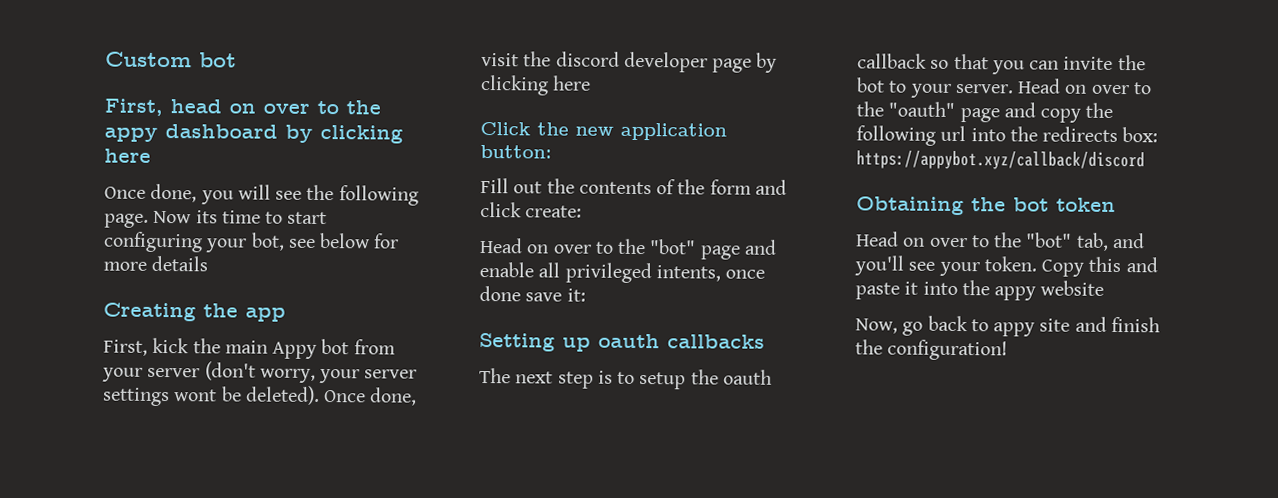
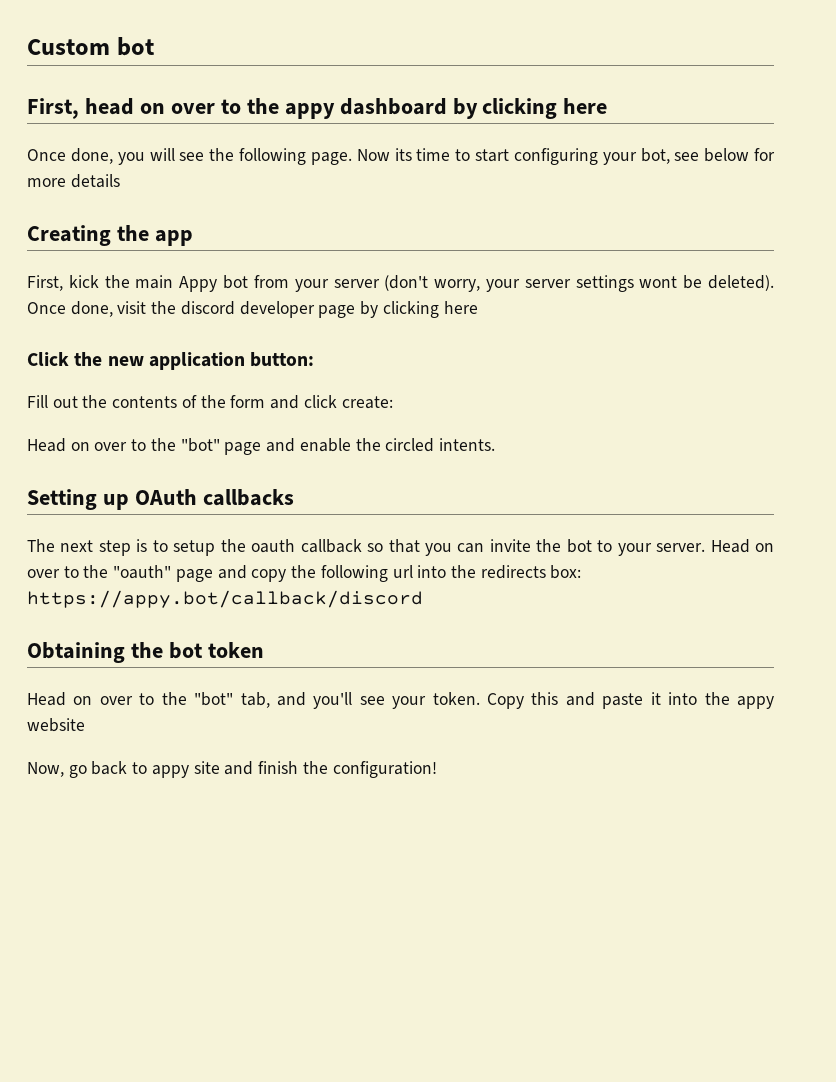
[538,262,766,284] [479,286,586,302] all privileged intents, once done save it: -> [355,438,495,452] the circled intents.
[598,333,660,349] oauth -> [134,489,197,505] OAuth
[856,150,1145,171] https://appybot.xyz/callback/discord -> [27,590,423,608] https://appy.bot/callback/discord

